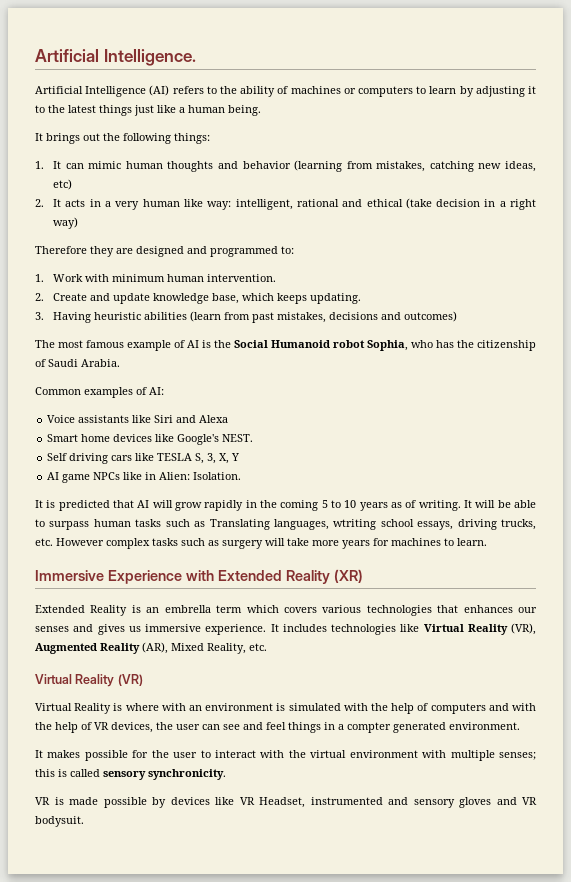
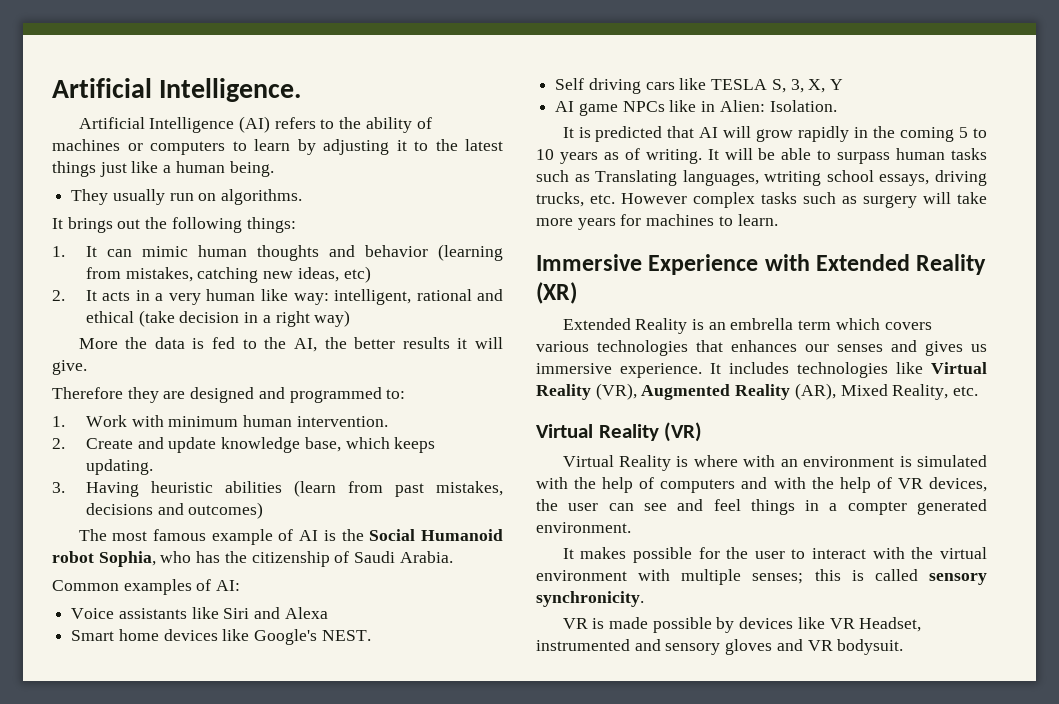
(261, 110) none -> [71,189,303,205] // They usually run on algorithms.
(79, 223) none -> [78,337,504,352] [52,360,87,375] // More the data is fed to the AI, the better results it will give.

